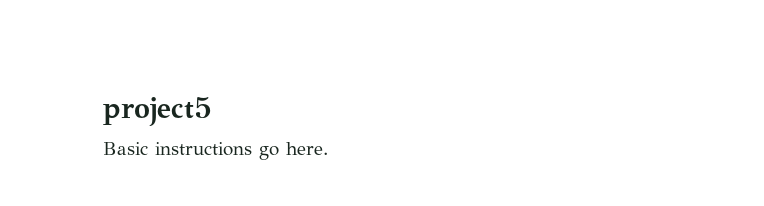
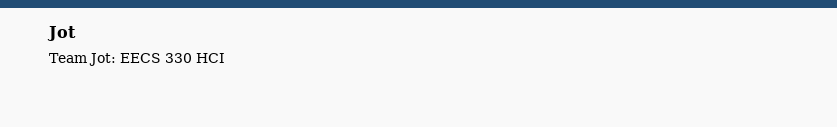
[103,97,212,126] [103,142,328,160] project5 // Basic instructions go here. -> [47,26,76,41] [49,53,225,66] Jot // Team Jot: EECS 330 HCI

